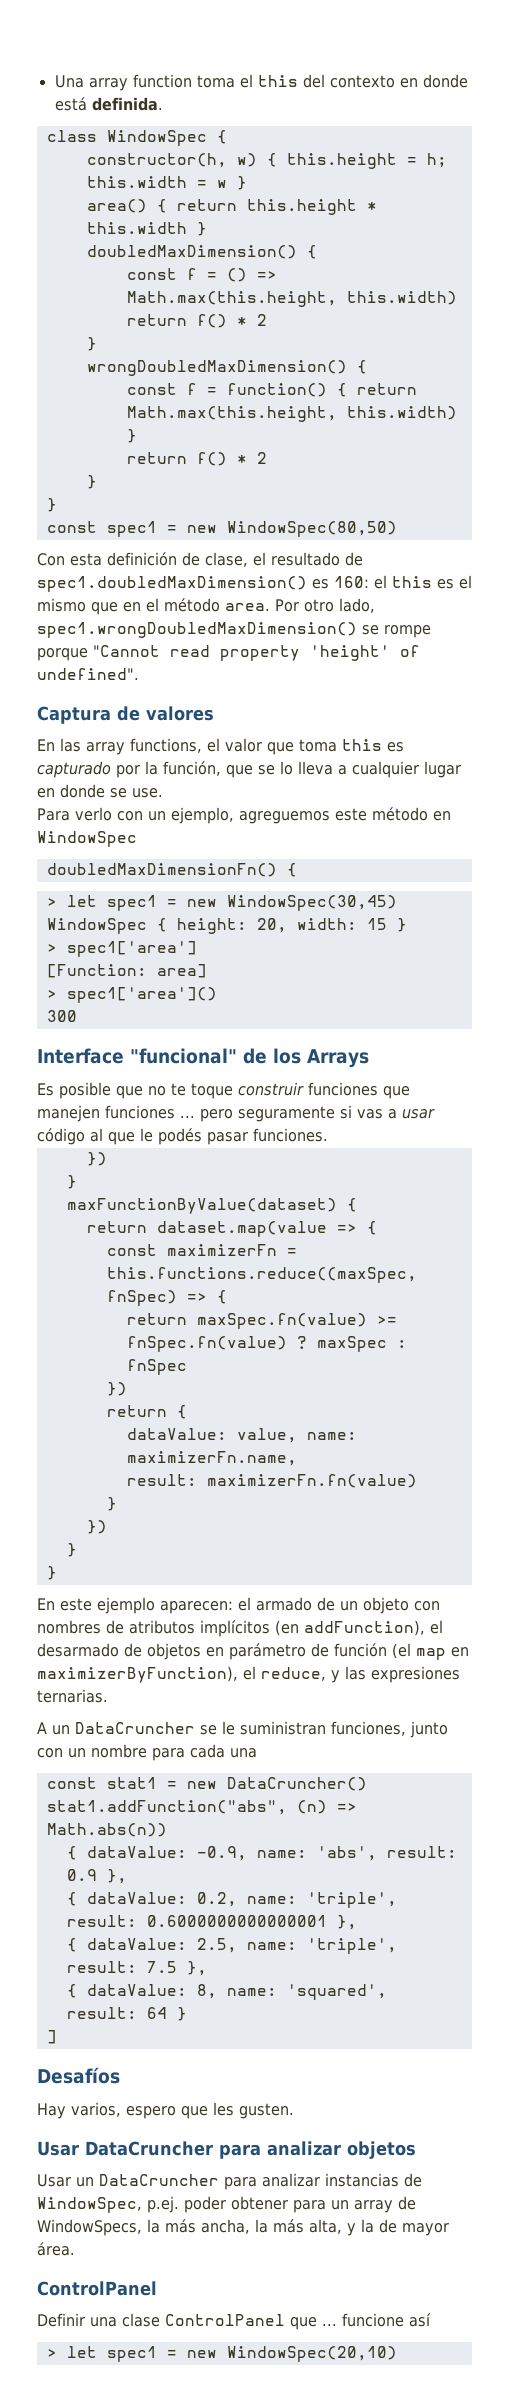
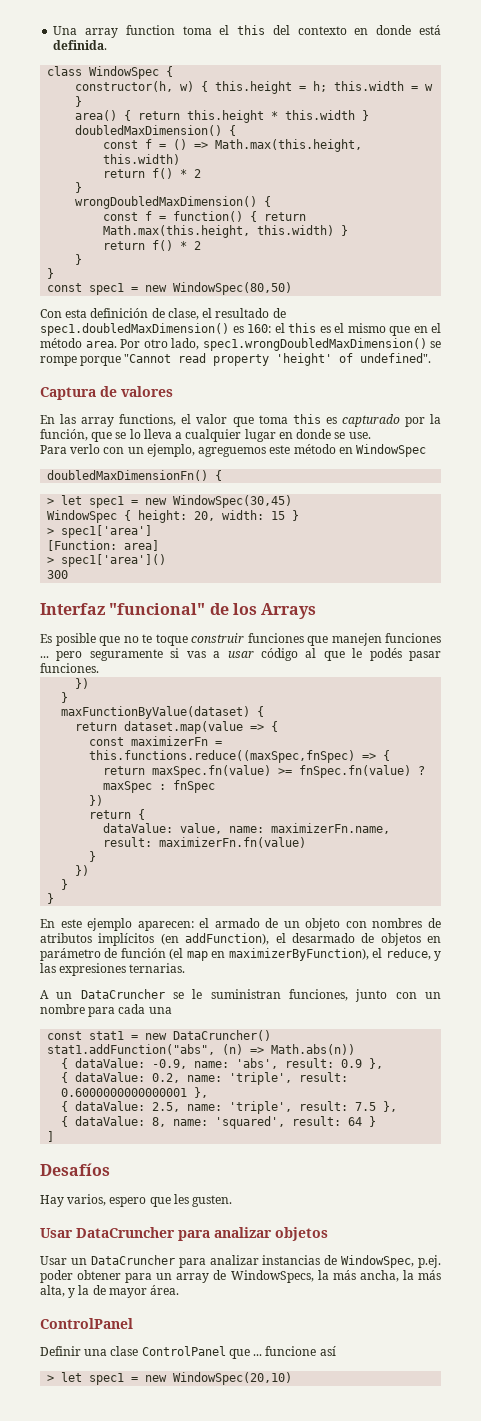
[37,1048,124,1064] Interface -> [40,603,105,615] Interfaz

